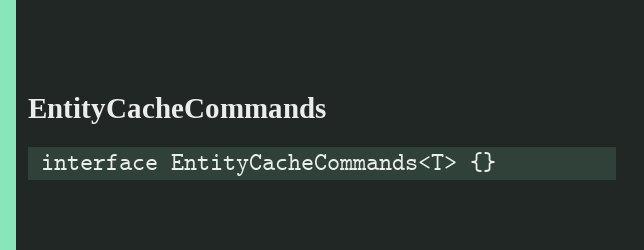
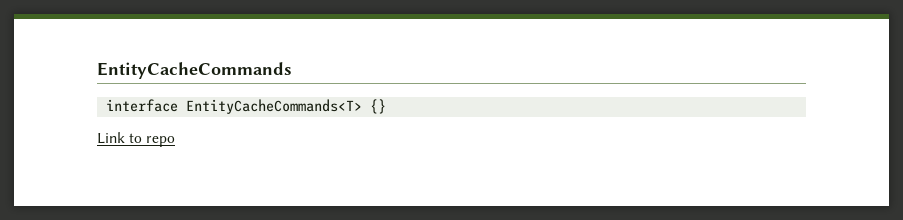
(497, 162) none -> [97,132,176,147] // Link to repo

